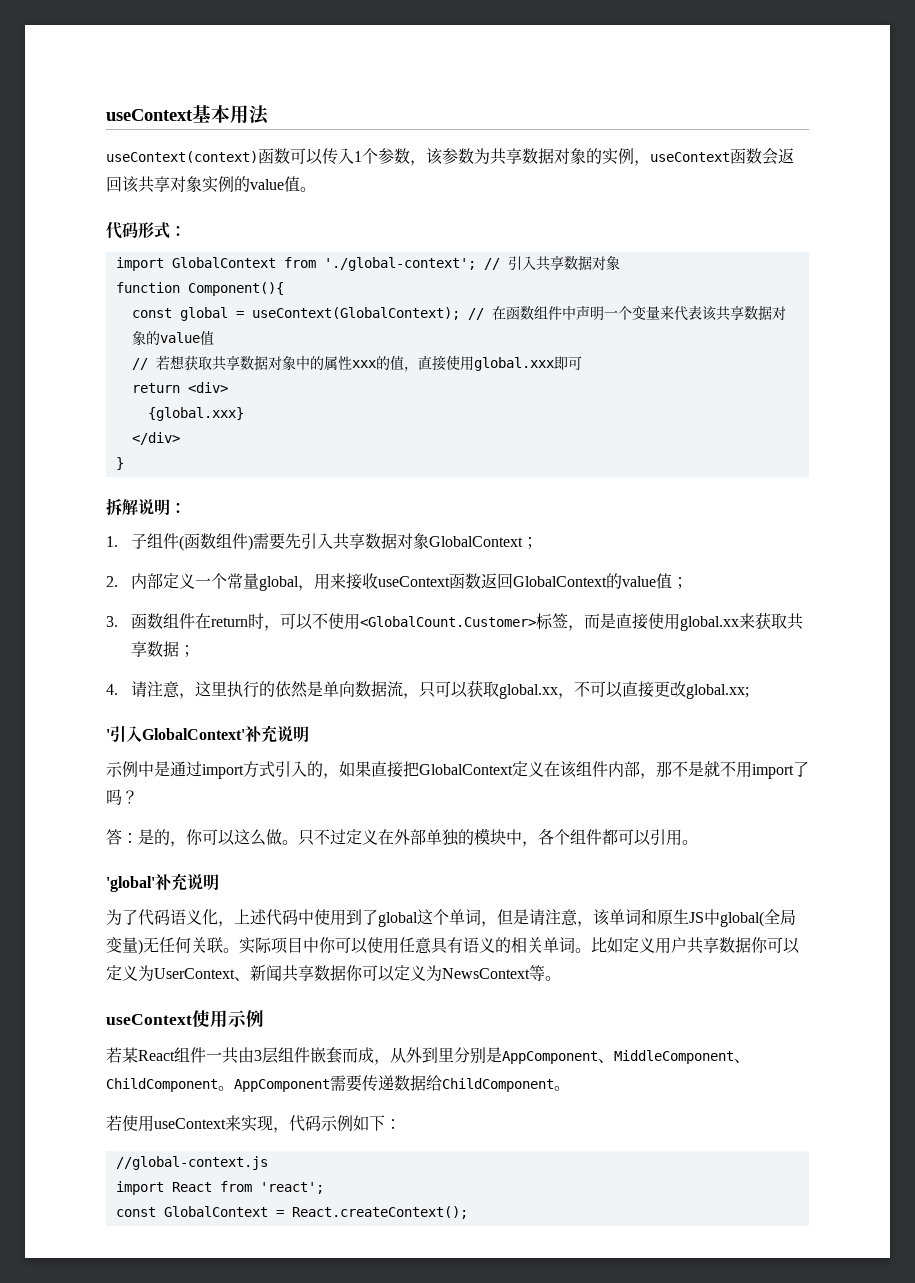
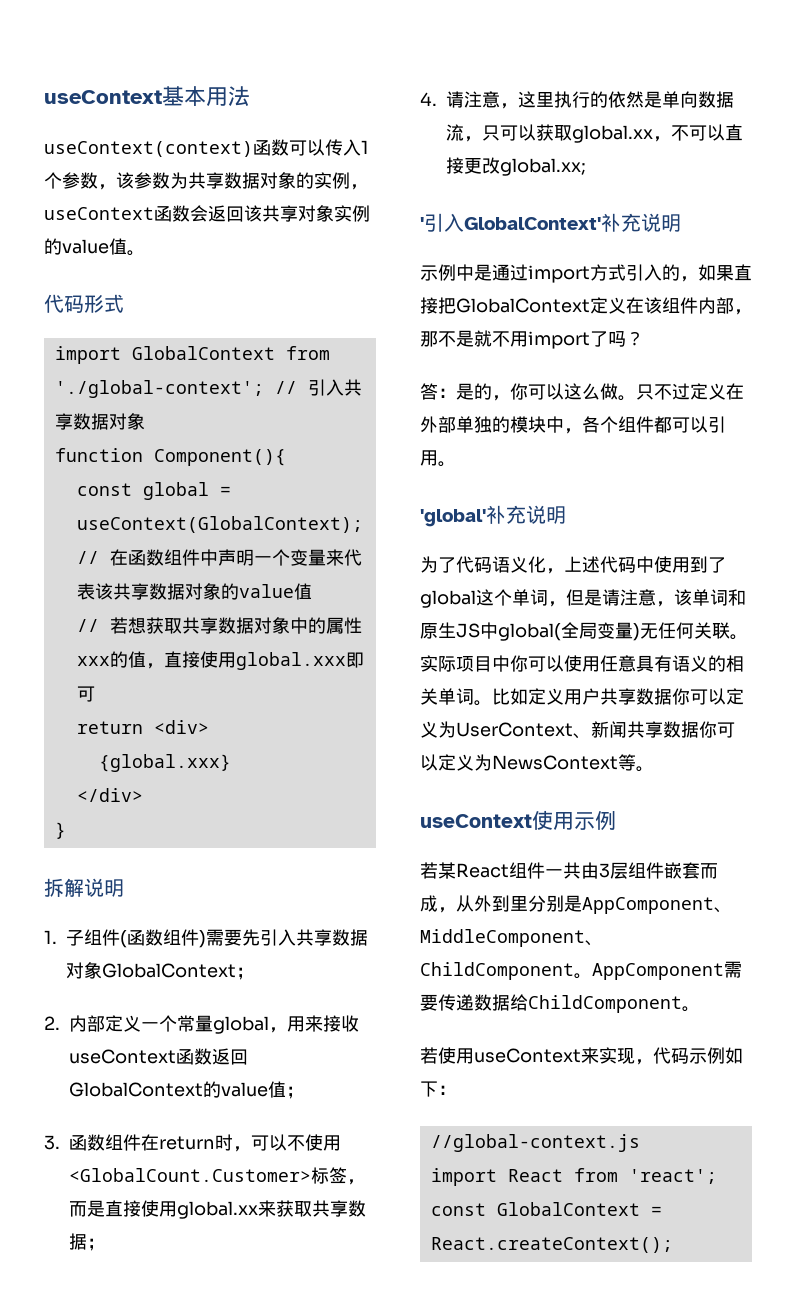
[170,225,186,236] ： -> (124, 303) none
[170,502,186,513] ： -> (124, 888) none

